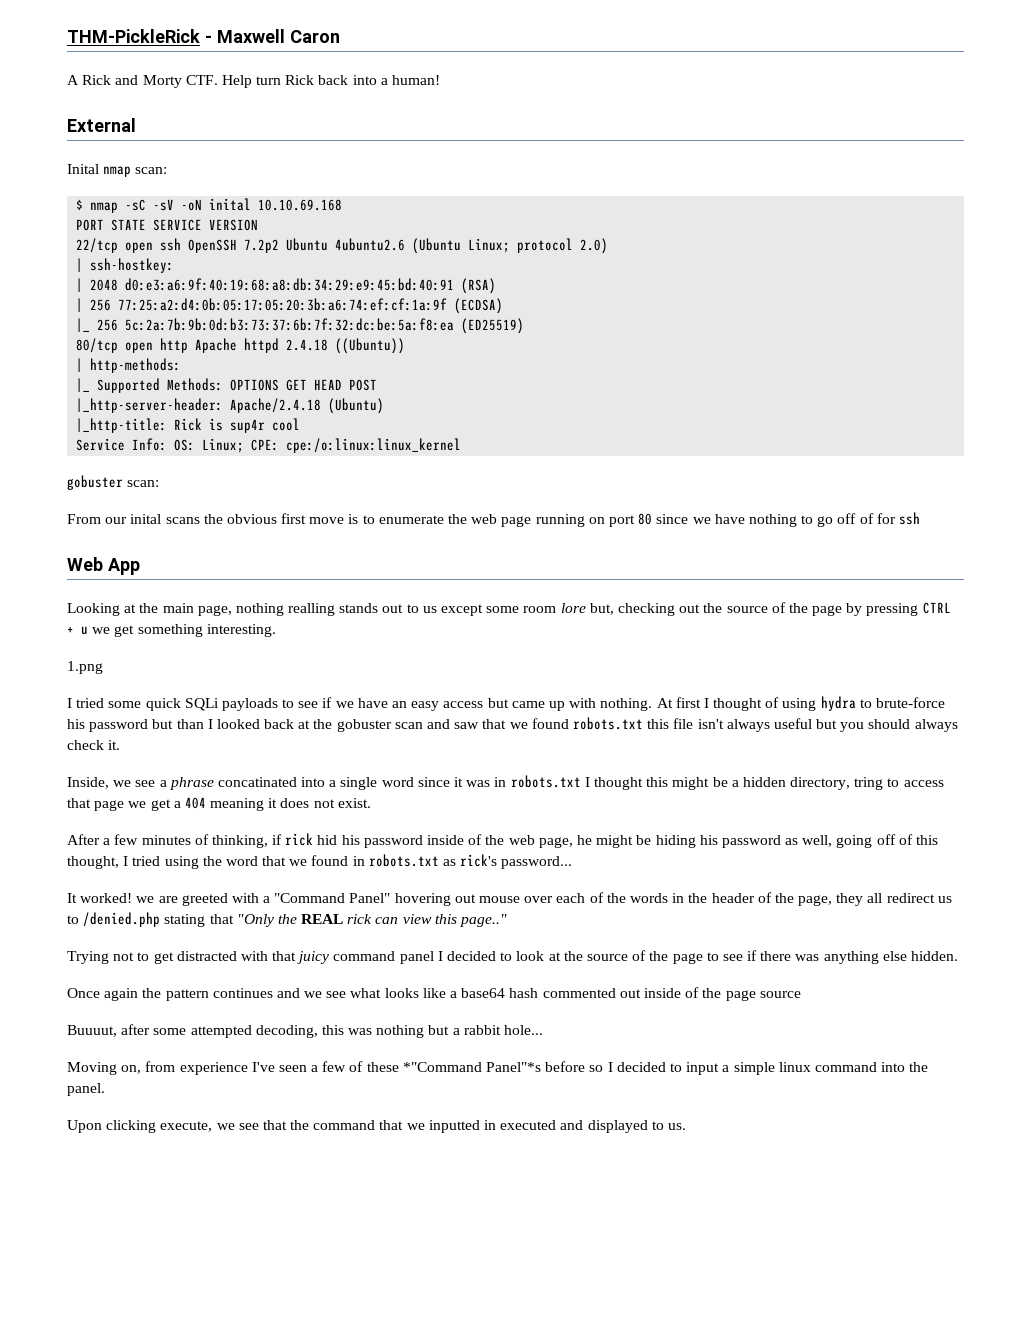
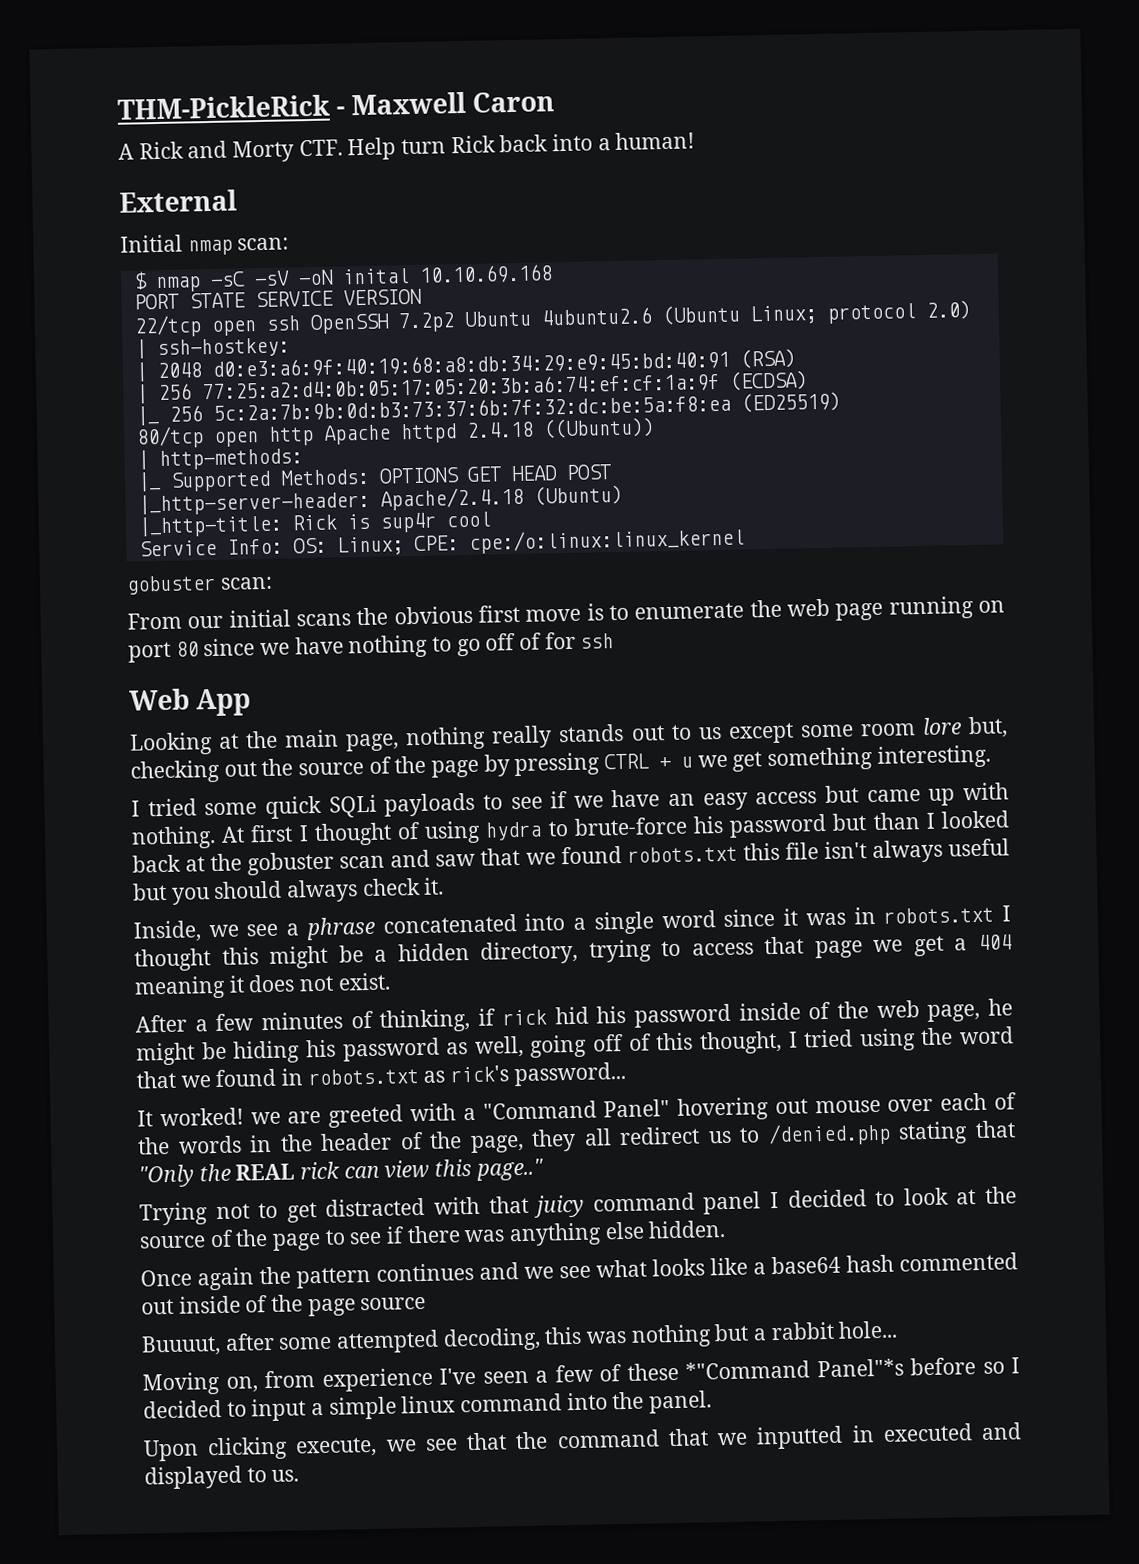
[67,164,99,174] Inital -> [120,234,183,253] Initial
[130,514,162,524] inital -> [228,609,291,628] initial
[288,603,336,616] realling -> [491,725,553,749] really
[67,661,103,674] // 1.png -> (991, 756) none
[217,777,297,787] concatinated -> [382,914,517,934] concatenated
[854,777,884,790] tring -> [588,939,652,963] trying

